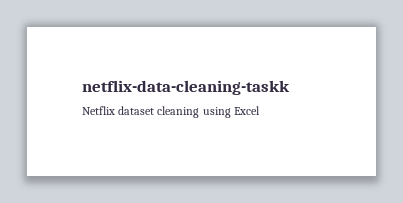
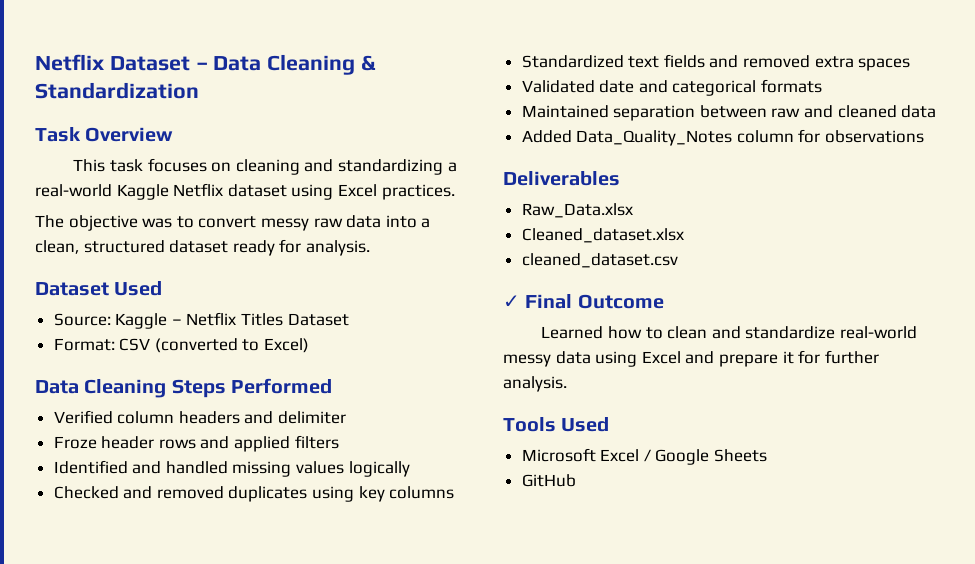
[82,80,290,95] netflix-data-cleaning-taskk // -> [35,54,377,75] [35,82,199,99] [35,127,174,142] [73,158,457,175] [35,184,169,200] Netflix Dataset – Data Cleaning & Standardization // Task Overview // This task focuses on cleaning and standardizing a real-world Kaggle
[157,106,260,118] cleaning using Excel -> [291,184,455,200] [35,215,431,231] [35,239,370,256] [35,281,163,296] [53,312,349,329] [53,338,310,353] [35,378,333,398] [53,410,347,424] [53,435,339,452] [53,460,410,477] [53,486,455,502] [521,54,911,71] [521,79,823,96] [521,105,937,121] [521,129,925,146] [503,171,620,186] [521,203,633,218] [521,228,684,243] [521,253,678,268] [503,294,664,309] [541,326,917,339] [503,350,879,367] [503,376,567,392] [503,417,610,432] [521,448,768,465] [521,474,576,487] using Excel practices. // The objective was to convert messy raw data into a clean, structured dataset ready for analysis. // Dataset Used // Source: Kaggle – Netflix Titles Dataset // Format: CSV (converted to Excel) // Data Cleaning Steps Performed // Verified column headers and delimiter // Froze header rows and applied filters // Identified and handled missing values logically // Checked and removed duplicates using key columns // Standardized text fields and removed extra spaces // Validated date and categorical formats // Maintained separation between raw and cleaned data // Added Data_Quality_Notes column for observations // Deliverables // Raw_Data.xlsx // Cleaned_dataset.xlsx // cleaned_dataset.csv // ✓ Final Outcome // Learned how to clean and standardize real-world messy data using Excel and prepare it for further analysis. // Tools Used // Microsoft Excel / Google Sheets // GitHub

